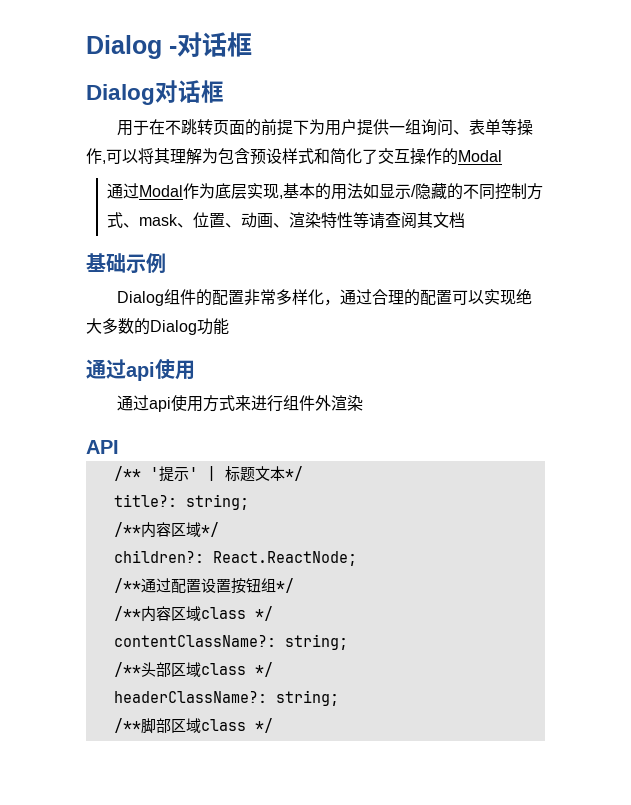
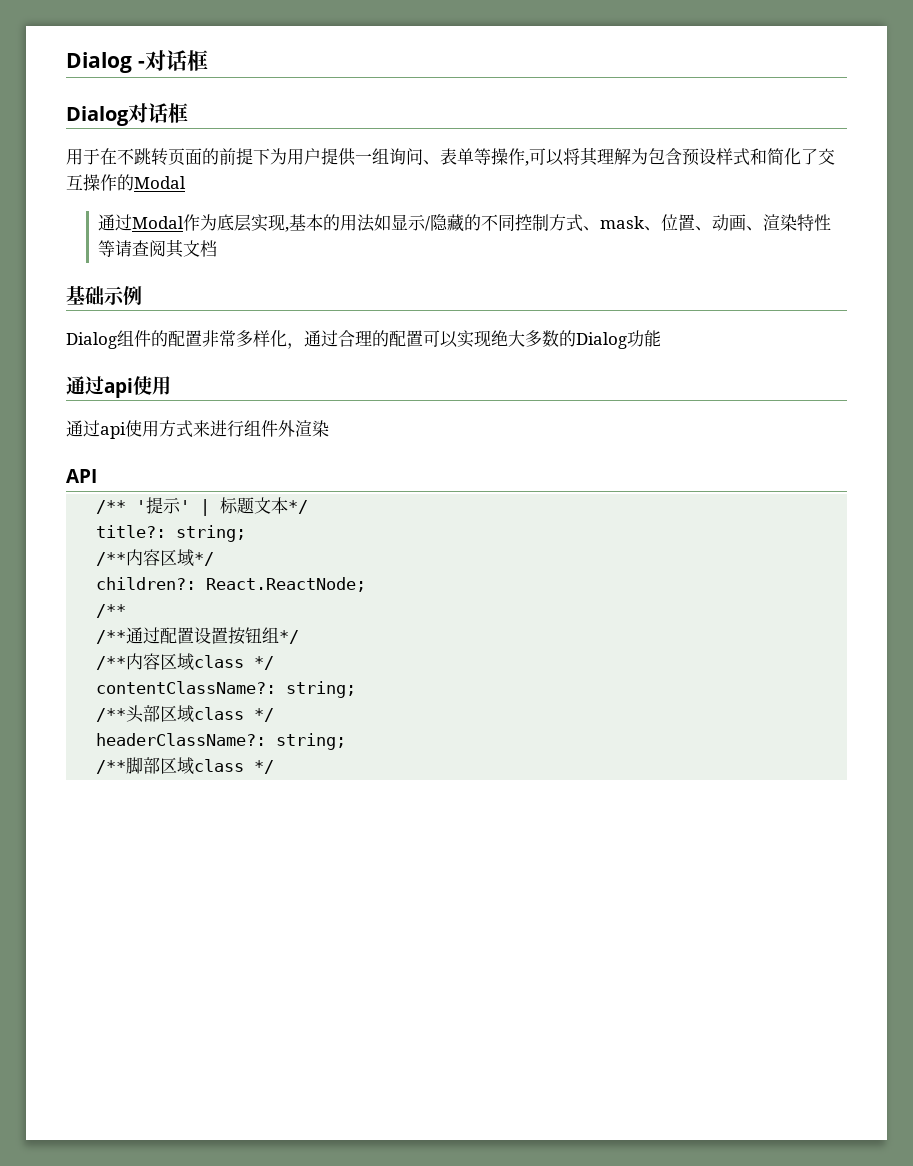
(141, 585) none -> [96,630,127,644] // /**

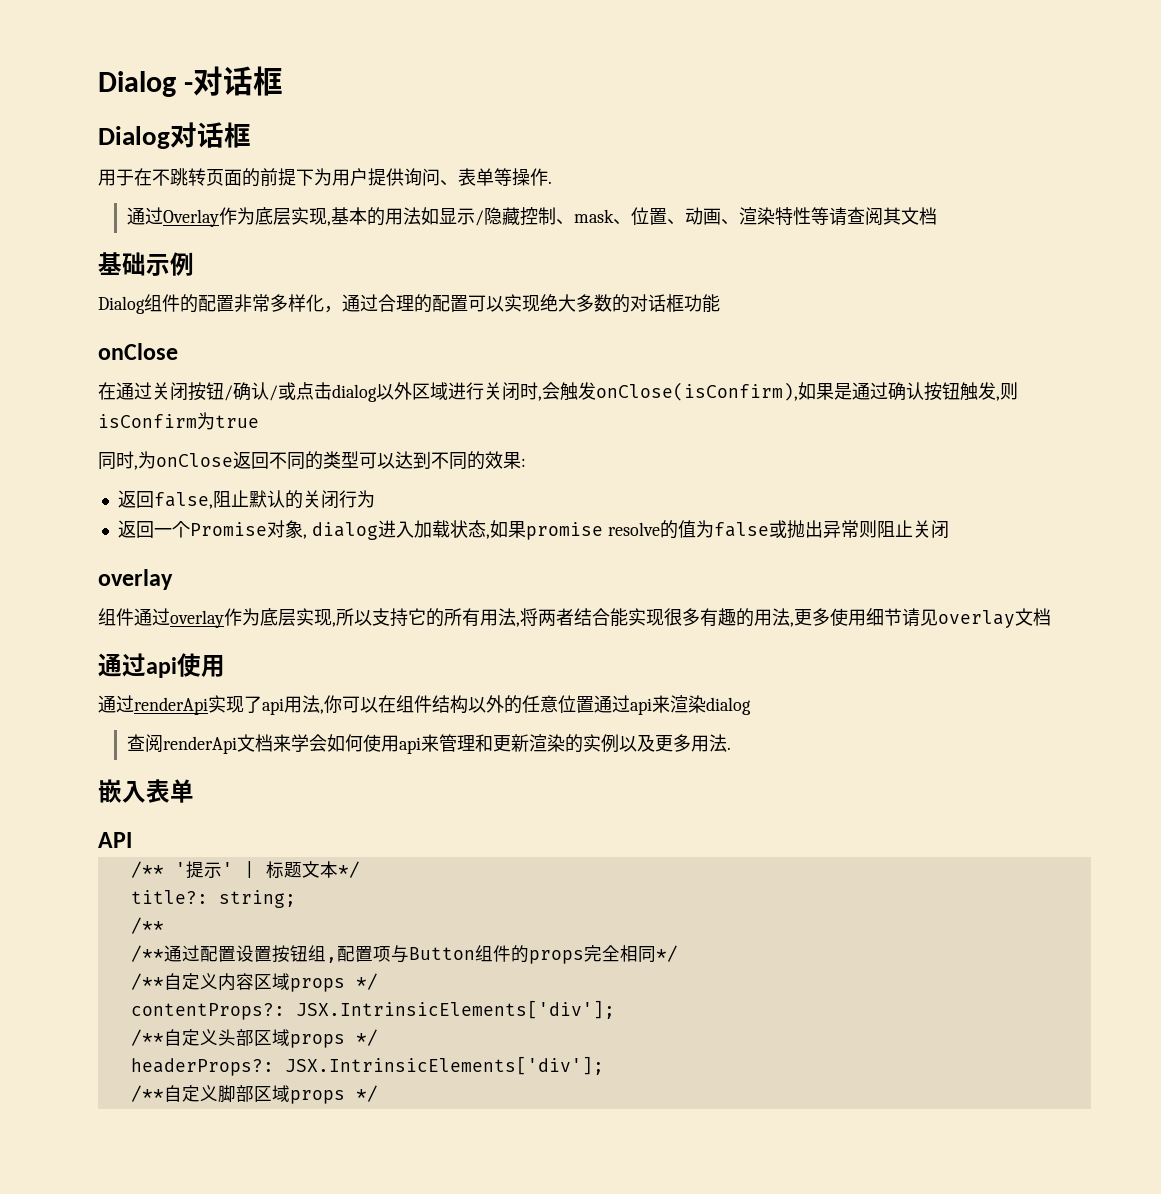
[355,148,389,164] 一组 -> (404, 177) none
[525,147,835,166] [66,174,186,191] [98,214,185,231] ,可以将其理解为包含预设样式和简化了交互操作的Modal // 通过Modal -> [548,181,552,184] [126,207,219,227] . // 通过Overlay
[464,214,584,232] 的不同控制方式 -> [519,207,556,226] 控制
[576,332,627,349] Dialog -> [630,294,684,312] 对话框
[66,376,171,398] [66,420,329,439] 通过api使用 // 通过api使用方式来进行组件外渲染 -> [98,343,178,360] [98,382,1018,402] [98,412,259,430] [98,451,526,470] [117,490,375,509] [117,520,949,540] [98,569,173,590] [98,608,1051,628] [98,653,225,678] [98,695,751,715] [126,734,731,754] [98,779,194,803] onClose // 在通过关闭按钮/确认/或点击dialog以外区域进行关闭时,会触发onClose(isConfirm),如果是通过确认按钮触发,则isConfirm为true // 同时,为onClose返回不同的类型可以达到不同的效果: // 返回false,阻止默认的关闭行为 // 返回一个Promise对象, dialog进入加载状态,如果promise resolve的值为false或抛出异常则阻止关闭 // overlay // 组件通过overlay作为底层实现,所以支持它的所有用法,将两者结合能实现很多有趣的用法,更多使用细节请见overlay文档 // 通过api使用 // 通过renderApi实现了api用法,你可以在组件结构以外的任意位置通过api来渲染dialog // 查阅renderApi文档来学会如何使用api来管理和更新渲染的实例以及更多用法. // 嵌入表单
[96,549,215,567] [96,577,367,592] // /**内容区域*/ // children?: React.ReactNode; -> (296, 899) none
(280, 635) none -> [325,945,656,964] ,配置项与Button组件的props完全相同
[126,653,275,671] [96,681,357,698] [96,708,127,722] 内容区域class */ // contentClassName?: string; // /** -> [163,973,378,992] [130,1000,615,1020] [130,1029,218,1046] 自定义内容区域props */ // contentProps?: JSX.IntrinsicElements['div']; // /**自定义
[194,707,275,722] [96,733,347,750] [96,760,127,774] class */ // headerClassName?: string; // /** -> [289,1029,378,1048] [130,1056,604,1076] [130,1085,218,1102] props */ // headerProps?: JSX.IntrinsicElements['div']; // /**自定义
[194,759,245,772] class -> [289,1090,345,1104] props

